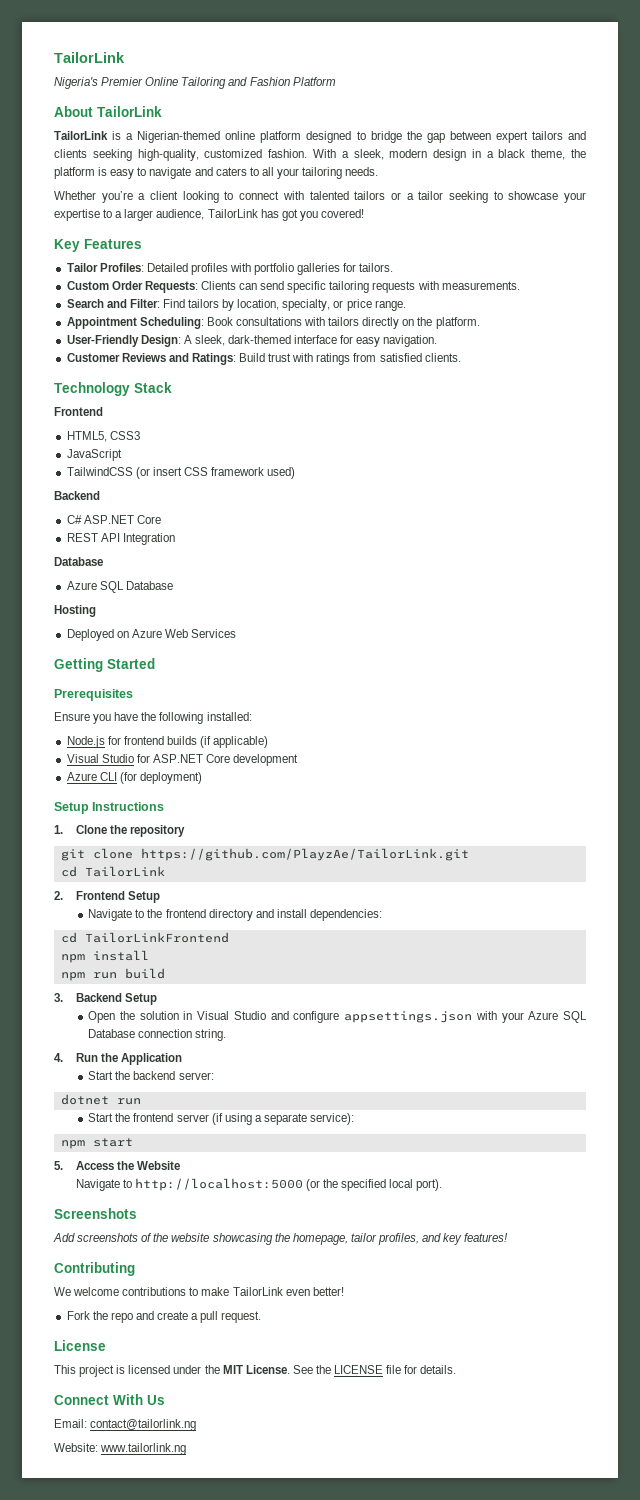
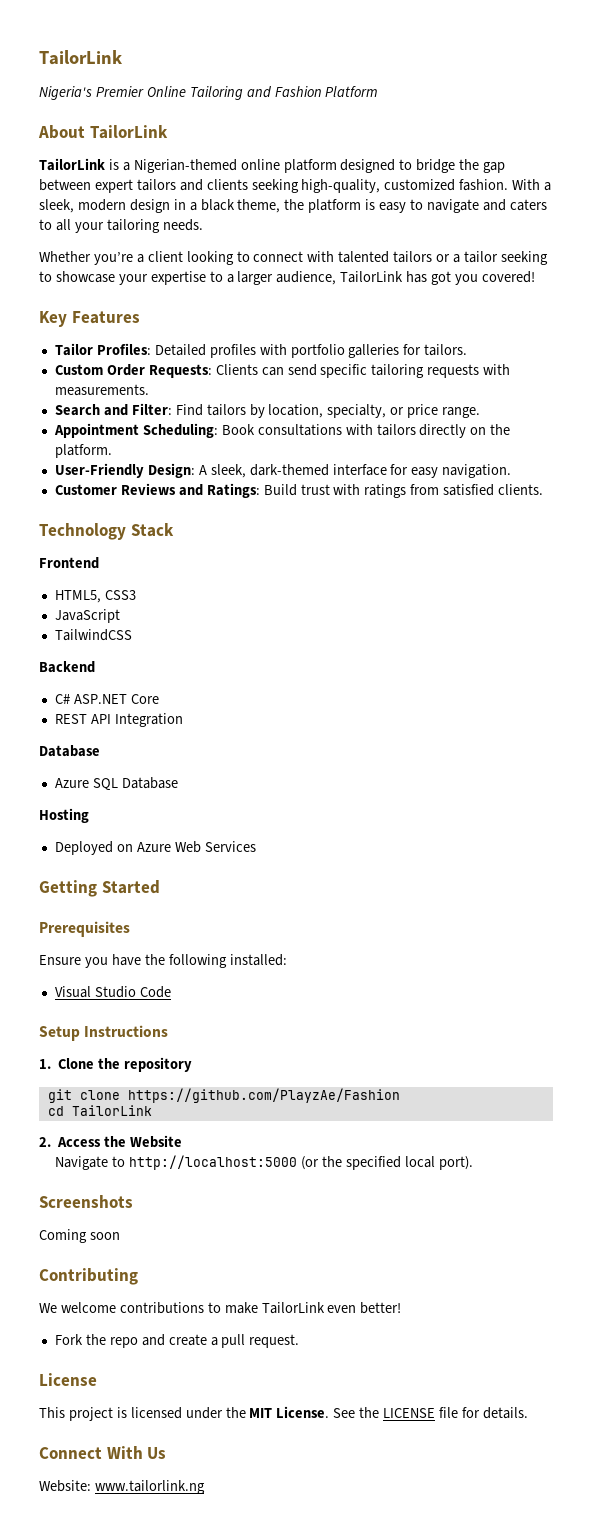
[135,467,296,479] (or insert CSS framework used) -> (132, 635) none
[66,736,269,748] [66,754,299,766] [66,772,202,784] Node.js for frontend builds (if applicable) // Visual Studio for ASP.NET Core development // Azure CLI (for deployment) -> [54,986,171,998] Visual Studio Code
[140,848,469,861] https://github.com/PlayzAe/TailorLink.git -> [127,1088,400,1103] https://github.com/PlayzAe/Fashion
[75,891,160,903] [88,909,382,921] [60,932,229,943] [60,950,149,963] [60,968,165,981] [54,993,157,1005] [88,1011,587,1023] [88,1029,227,1041] [54,1053,182,1065] [88,1071,214,1080] [60,1094,141,1105] [88,1113,355,1125] [60,1138,133,1149] [54,1161,63,1170] Frontend Setup // Navigate to the frontend directory and install dependencies: // cd TailorLinkFrontend // npm install // npm run build // 3. Backend Setup // Open the solution in Visual Studio and configure appsettings.json with your Azure SQL Database connection string. // 4. Run the Application // Start the backend server: // dotnet run // Start the frontend server (if using a separate service): // npm start // 5. -> (51, 1142) none
[53,1233,509,1245] Add screenshots of the website showcasing the homepage, tailor profiles, and key features! -> [39,1229,120,1243] Coming soon
[54,1419,197,1431] // Email: contact@tailorlink.ng -> (167, 1453) none

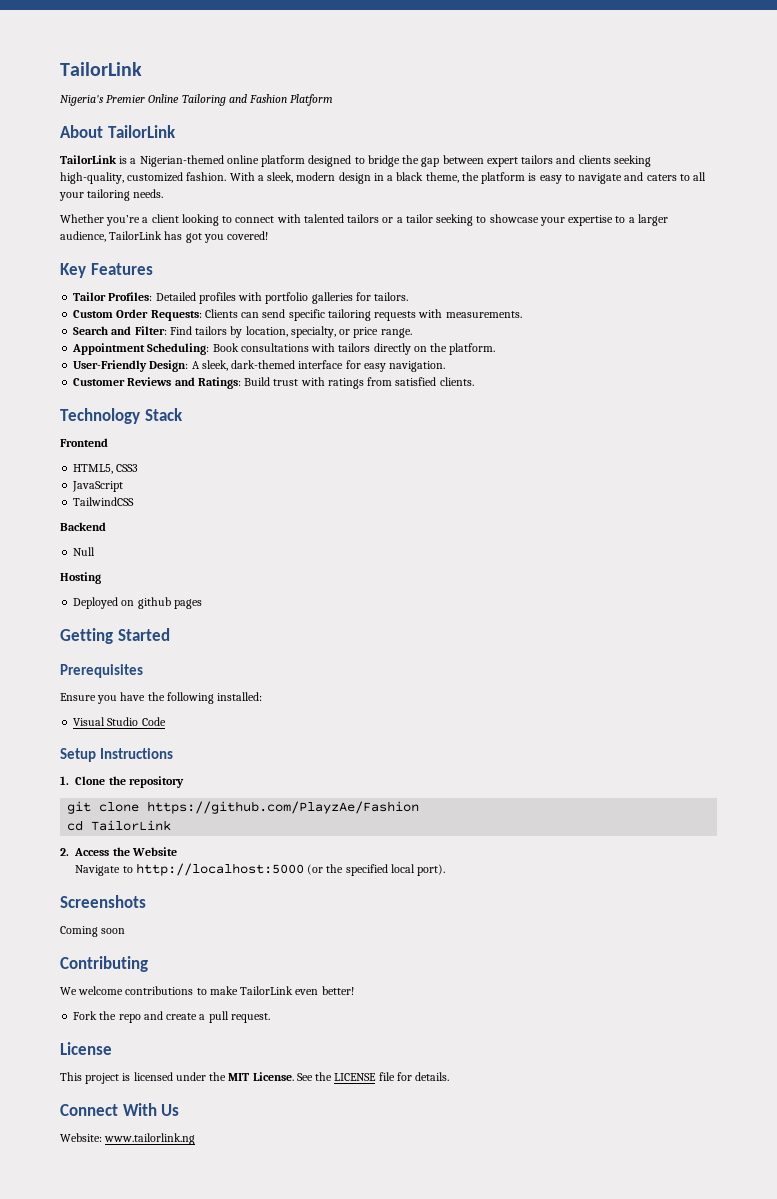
[54,694,159,704] [54,713,183,727] [39,745,100,757] [54,777,178,791] C# ASP.NET Core // REST API Integration // Database // Azure SQL Database -> [73,547,96,556] Null
[136,841,256,853] Azure Web Services -> [137,597,202,609] github pages

